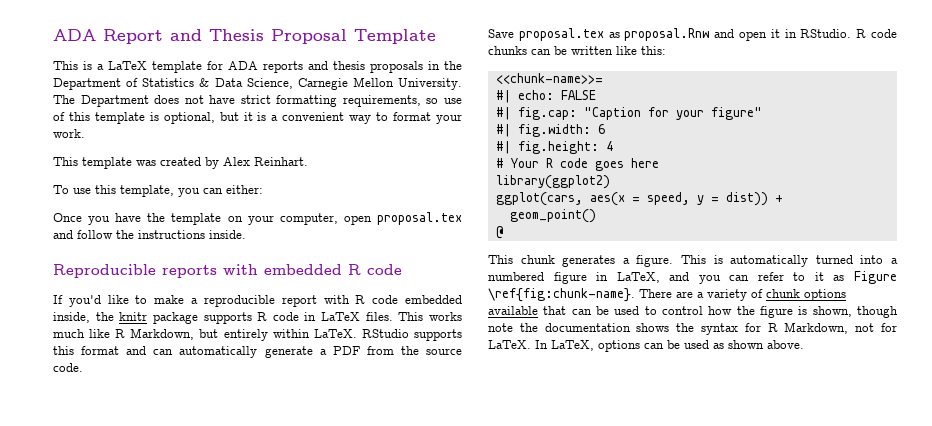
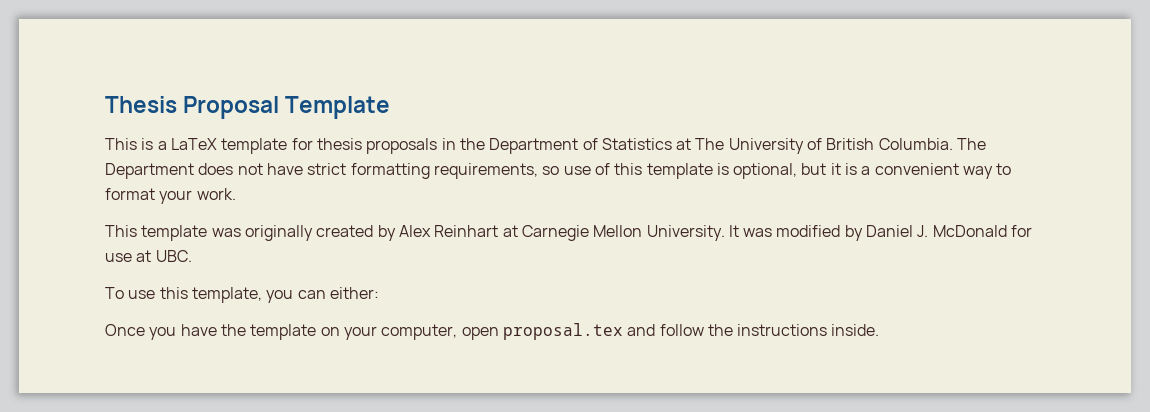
[53,29,202,44] ADA Report and -> (105, 104) none
[228,61,328,73] ADA reports and -> (313, 144) none
[199,77,462,90] & Data Science, Carnegie Mellon University. -> [676,138,953,154] at The University of British Columbia.
(156, 163) none -> [244,225,313,241] originally
[254,157,308,166] Reinhart. -> [434,225,1033,241] [105,250,192,262] Reinhart at Carnegie Mellon University. It was modified by Daniel J. McDonald for use at UBC.
[53,264,402,278] [53,295,462,307] [53,312,462,324] [53,328,462,341] [53,346,463,358] [53,363,83,372] [488,28,897,41] [488,46,666,55] [495,73,603,84] [495,90,596,103] [495,107,762,120] [495,124,605,137] [495,141,613,154] [495,158,659,171] [495,175,610,189] [495,192,783,206] [509,209,596,223] [495,226,504,239] [488,255,898,267] [488,271,898,284] [488,288,846,302] [488,306,898,318] [488,322,897,335] [488,340,804,352] // Reproducible reports with embedded R code // If you'd like to make a reproducible report with R code embedded inside, the knitr package supports R code in LaTeX files. This works much like R Markdown, but entirely within LaTeX. RStudio supports this format and can automatically generate a PDF from the source code. // Save proposal.tex as proposal.Rnw and open it in RStudio. R code chunks can be written like this: // <<chunk-name>>= // #| echo: FALSE // #| fig.cap: "Caption for your figure" // #| fig.width: 6 // #| fig.height: 4 // # Your R code goes here // library(ggplot2) // ggplot(cars, aes(x = speed, y = dist)) + // geom_point() // @ // This chunk generates a figure. This is automatically turned into a numbered figure in LaTeX, and you can refer to it as Figure \ref{fig:chunk-name}. There are a variety of chunk options available that can be used to control how the figure is shown, though note the documentation shows the syntax for R Markdown, not for LaTeX. In LaTeX, options can be used as shown above. -> (880, 330) none

